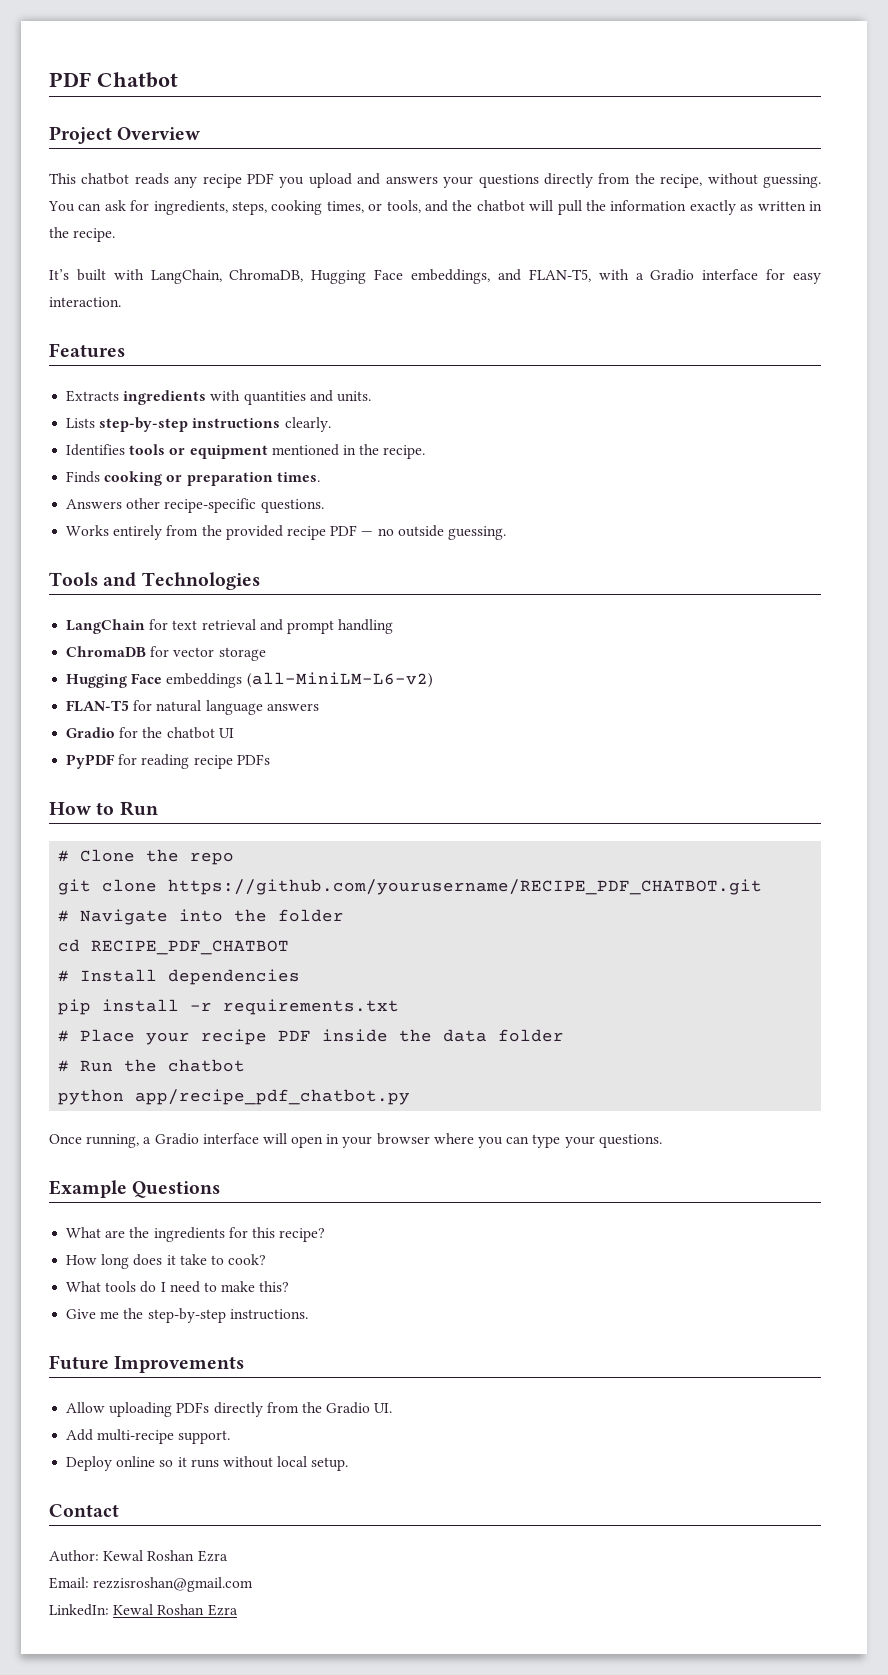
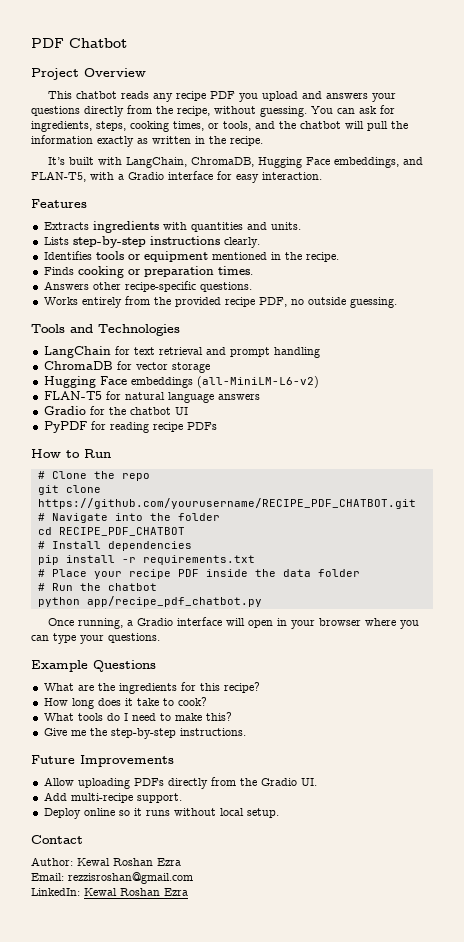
[330,525,374,536] PDF — -> [258,297,287,307] PDF,

